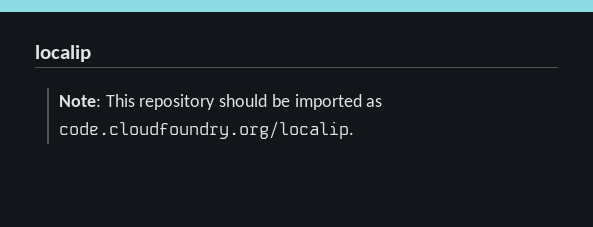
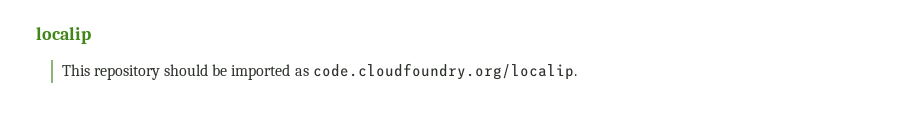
[58,95,101,107] Note: -> (91, 35) none

